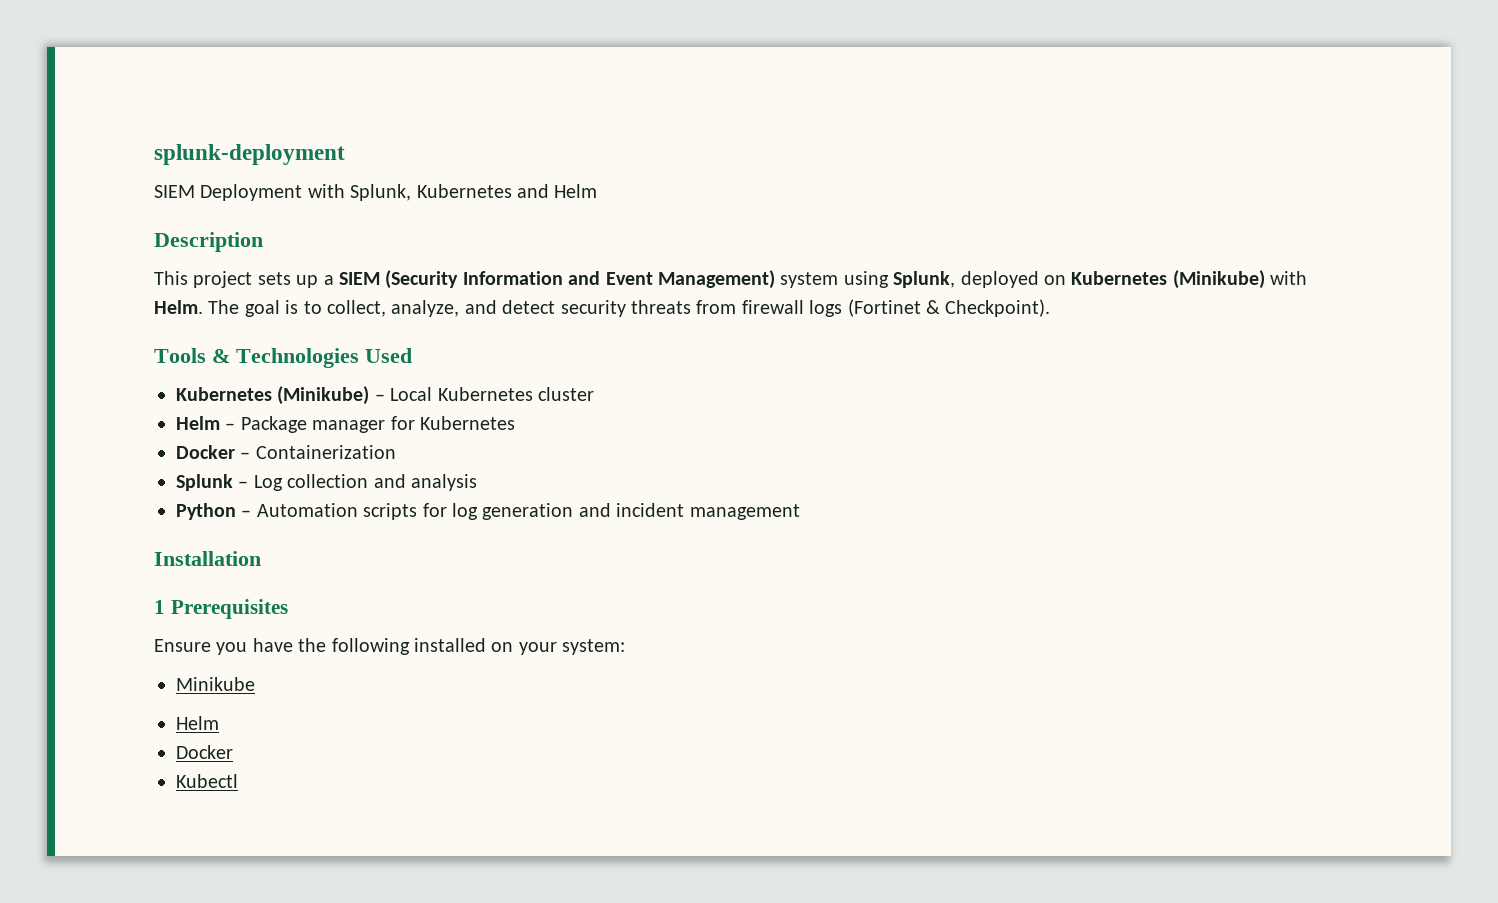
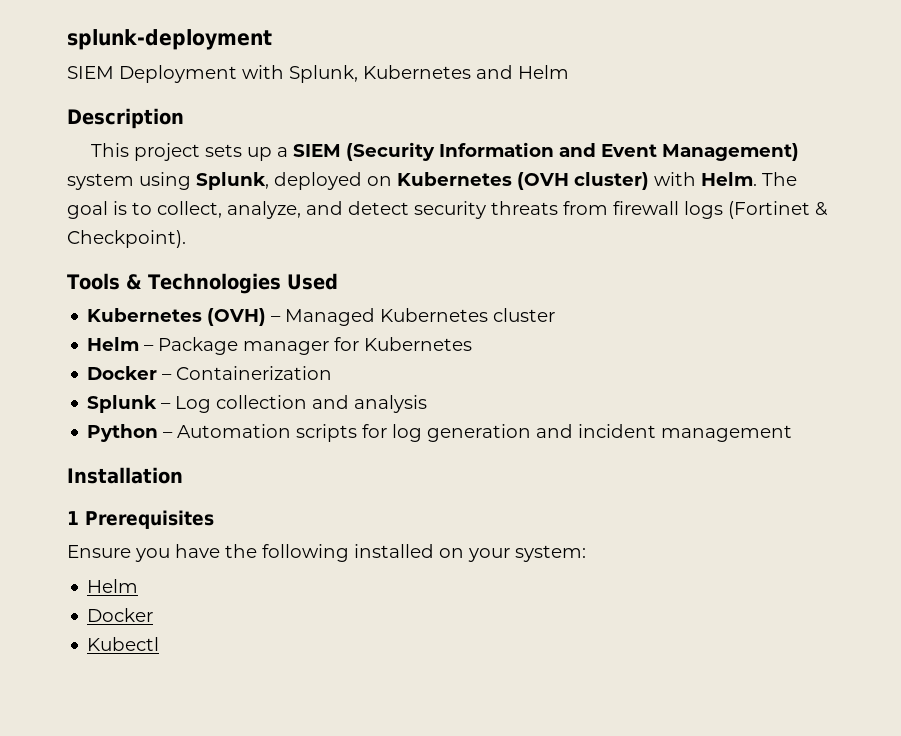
[1172,270,1265,289] (Minikube) -> [517,172,649,190] (OVH cluster)
[277,386,433,405] (Minikube) – Local -> [207,308,376,326] (OVH) – Managed
[176,677,255,691] // Minikube -> (586, 553) none

